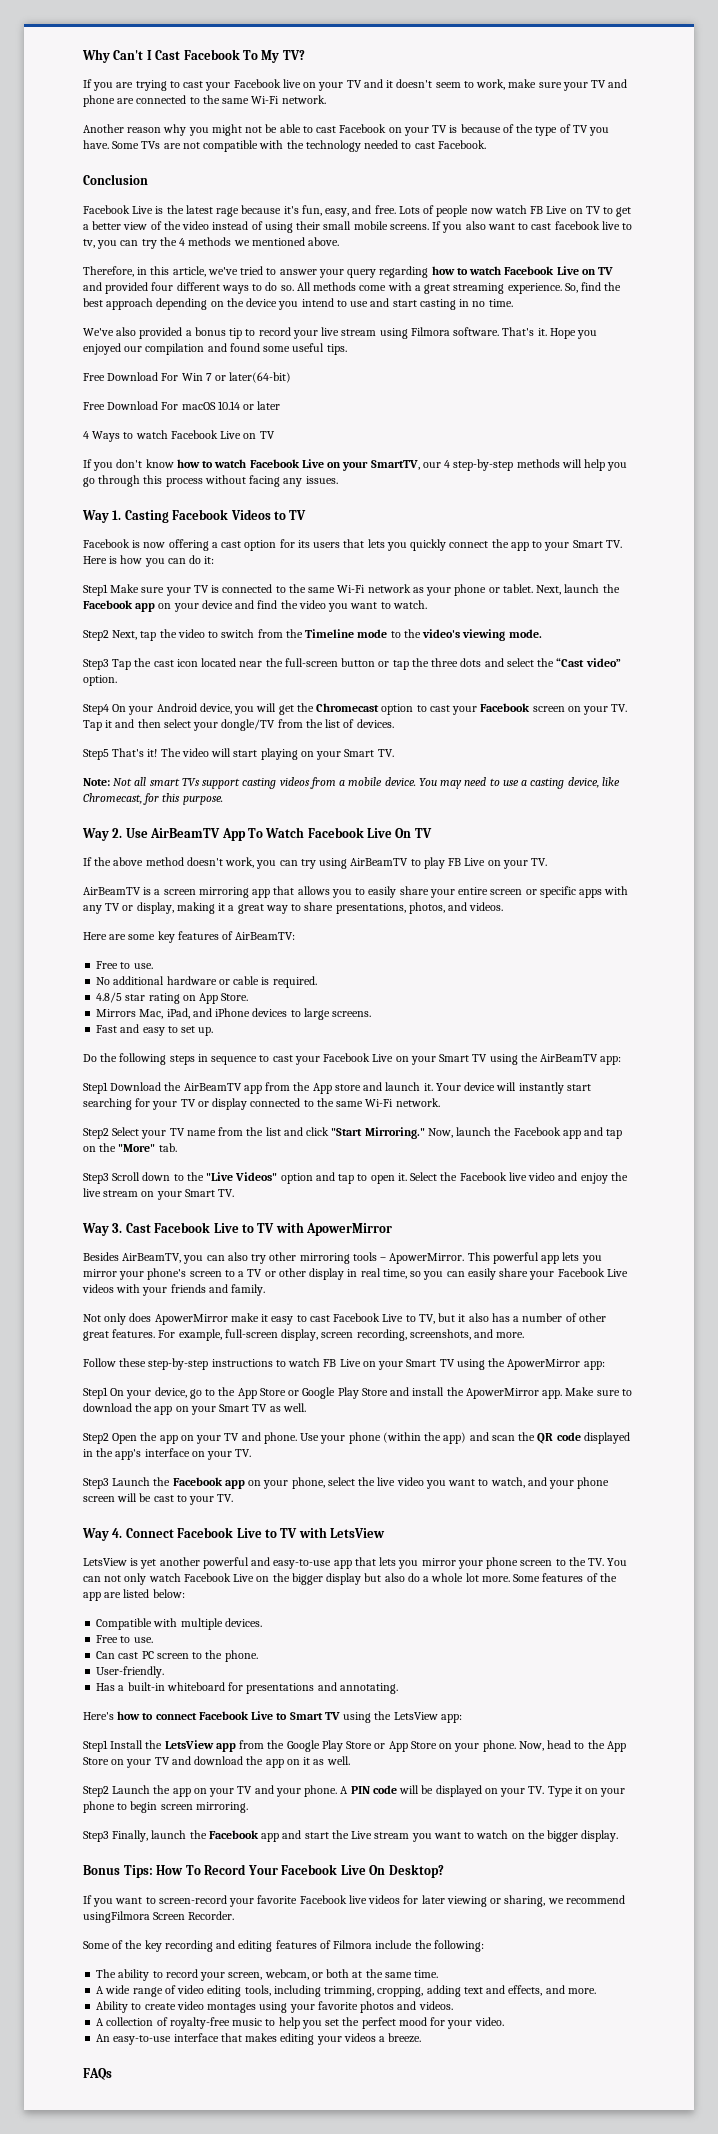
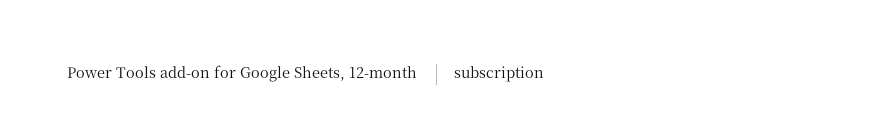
[82,49,305,63] [83,79,628,91] [83,95,326,107] [83,124,610,136] [83,140,486,152] [83,174,148,185] [83,205,632,217] [83,221,633,233] [83,237,340,249] [83,266,614,278] [83,282,622,294] [83,298,513,310] [83,327,598,339] [83,343,347,355] [83,372,292,383] [83,401,281,410] [83,430,275,442] [83,459,628,471] [83,475,338,487] [82,509,307,523] [83,539,622,551] [83,555,215,567] [83,584,620,596] [83,600,427,612] [83,629,542,641] [83,658,621,670] [83,675,117,686] [83,703,628,715] [83,719,394,731] [83,748,394,760] [83,777,620,789] [83,793,223,805] [82,827,432,841] [83,857,548,869] [83,886,629,898] [83,902,504,914] [83,931,296,943] [96,961,153,969] [96,976,317,988] [96,992,249,1004] [96,1008,372,1020] [96,1024,214,1036] [83,1053,622,1065] [83,1082,591,1094] [83,1098,440,1110] [83,1127,623,1139] [83,1143,177,1152] [83,1172,628,1184] [83,1188,235,1200] [82,1222,392,1236] [83,1252,602,1264] [83,1268,628,1280] [82,1284,266,1296] [83,1313,606,1325] [83,1329,525,1341] [83,1358,605,1370] [83,1387,632,1399] [83,1403,306,1415] [83,1432,630,1444] [83,1448,252,1460] [83,1477,610,1489] [83,1493,234,1505] [82,1527,385,1541] [83,1557,628,1569] [83,1573,617,1585] [83,1589,185,1601] [96,1618,262,1630] [96,1635,153,1643] [96,1650,258,1662] [96,1666,165,1678] [96,1682,398,1694] [83,1711,462,1723] [83,1740,626,1752] [83,1756,350,1768] [83,1785,626,1797] [83,1801,248,1813] [83,1830,619,1842] [83,1864,444,1878] [83,1895,625,1907] [83,1911,235,1923] [83,1940,484,1952] [96,1969,439,1981] [96,1985,596,1997] [96,2001,453,2013] [96,2017,504,2029] [96,2033,422,2045] [83,2068,112,2080] Why Can't I Cast Facebook To My TV? // If you are trying to cast your Facebook live on your TV and it doesn't seem to work, make sure your TV and phone are connected to the same Wi-Fi network. // Another reason why you might not be able to cast Facebook on your TV is because of the type of TV you have. Some TVs are not compatible with the technology needed to cast Facebook. // Conclusion // Facebook Live is the latest rage because it's fun, easy, and free. Lots of people now watch FB Live on TV to get a better view of the video instead of using their small mobile screens. If you also want to cast facebook live to tv, you can try the 4 methods we mentioned above. // Therefore, in this article, we've tried to answer your query regarding how to watch Facebook Live on TV and provided four different ways to do so. All methods come with a great streaming experience. So, find the best approach depending on the device you intend to use and start casting in no time. // We've also provided a bonus tip to record your live stream using Filmora software. That's it. Hope you enjoyed our compilation and found some useful tips. // Free Download For Win 7 or later(64-bit) // Free Download For macOS 10.14 or later // 4 Ways to watch Facebook Live on TV // If you don't know how to watch Facebook Live on your SmartTV, our 4 step-by-step methods will help you go through this process without facing any issues. // Way 1. Casting Facebook Videos to TV // Facebook is now offering a cast option for its users that lets you quickly connect the app to your Smart TV. Here is how you can do it: // Step1 Make sure your TV is connected to the same Wi-Fi network as your phone or tablet. Next, launch the Facebook app on your device and find the video you want to watch. // Step2 Next, tap the video to switch from the Timeline mode to the video's viewing mode. // Step3 Tap the cast icon located near the full-screen button or tap the three dots and select the “Cast video” option. // Step4 On your Android device, you will get the Chromecast option to cast your Facebook screen on your TV. Tap it and then select your dongle/TV from the list of devices. // Step5 That's it! The video will start playing on your Smart TV. // Note: Not all smart TVs support casting videos from a mobile device. You may need to use a casting device, like Chromecast, for this purpose. // Way 2. Use AirBeamTV App To Watch Facebook Live On TV // If the above method doesn't work, you can try using AirBeamTV to play FB Live on your TV. // AirBeamTV is a screen mirroring app that allows you to easily share your entire screen or specific apps with any TV or display, making it a great way to share presentations, photos, and videos. // Here are some key features of AirBeamTV: // Free to use. // No additional hardware or cable is required. // 4.8/5 star rating on App Store. // Mirrors Mac, iPad, and iPhone devices to large screens. // Fast and easy to set up. // Do the following steps in sequence to cast your Facebook Live on your Smart TV using the AirBeamTV app: // Step1 Download the AirBeamTV app from the App store and launch it. Your device will instantly start searching for your TV or display connected to the same Wi-Fi network. // Step2 Select your TV name from the list and click "Start Mirroring." Now, launch the Facebook app and tap on the "More" tab. // Step3 Scroll down to the "Live Videos" option and tap to open it. Select the Facebook live video and enjoy the live stream on your Smart TV. // Way 3. Cast Facebook Live to TV with ApowerMirror // Besides AirBeamTV, you can also try other mirroring tools – ApowerMirror. This powerful app lets you mirror your phone's screen to a TV or other display in real time, so you can easily share your Facebook Live videos with your friends and family. // Not only does ApowerMirror make it easy to cast Facebook Live to TV, but it also has a number of other great features. For example, full-screen display, screen recording, screenshots, and more. // Follow these step-by-step instructions to watch FB Live on your Smart TV using the ApowerMirror app: // Step1 On your device, go to the App Store or Google Play Store and install the ApowerMirror app. Make sure to download the app on your Smart TV as well. // Step2 Open the app on your TV and phone. Use your phone (within the app) and scan the QR code displayed in the app's interface on your TV. // Step3 Launch the Facebook app on your phone, select the live video you want to watch, and your phone screen will be cast to your TV. // Way 4. Connect Facebook Live to TV with LetsView // LetsView is yet another powerful and easy-to-use app that lets you mirror your phone screen to the TV. You can not only watch Facebook Live on the bigger display but also do a whole lot more. Some features of the app are listed below: // Compatible with multiple devices. // Free to use. // Can cast PC screen to the phone. // User-friendly. // Has a built-in whiteboard for presentations and annotating. // Here's how to connect Facebook Live to Smart TV using the LetsView app: // Step1 Install the LetsView app from the Google Play Store or App Store on your phone. Now, head to the App Store on your TV and download the app on it as well. // Step2 Launch the app on your TV and your phone. A PIN code will be displayed on your TV. Type it on your phone to begin screen mirroring. // Step3 Finally, launch the Facebook app and start the Live stream you want to watch on the bigger display. // Bonus Tips: How To Record Your Facebook Live On Desktop? // If you want to screen-record your favorite Facebook live videos for later viewing or sharing, we recommend usingFilmora Screen Recorder. // Some of the key recording and editing features of Filmora include the following: // The ability to record your screen, webcam, or both at the same time. // A wide range of video editing tools, including trimming, cropping, adding text and effects, and more. // Ability to create video montages using your favorite photos and videos. // A collection of royalty-free music to help you set the perfect mood for your video. // An easy-to-use interface that makes editing your videos a breeze. // FAQs -> [67,65,544,82] Power Tools add-on for Google Sheets, 12-month subscription

